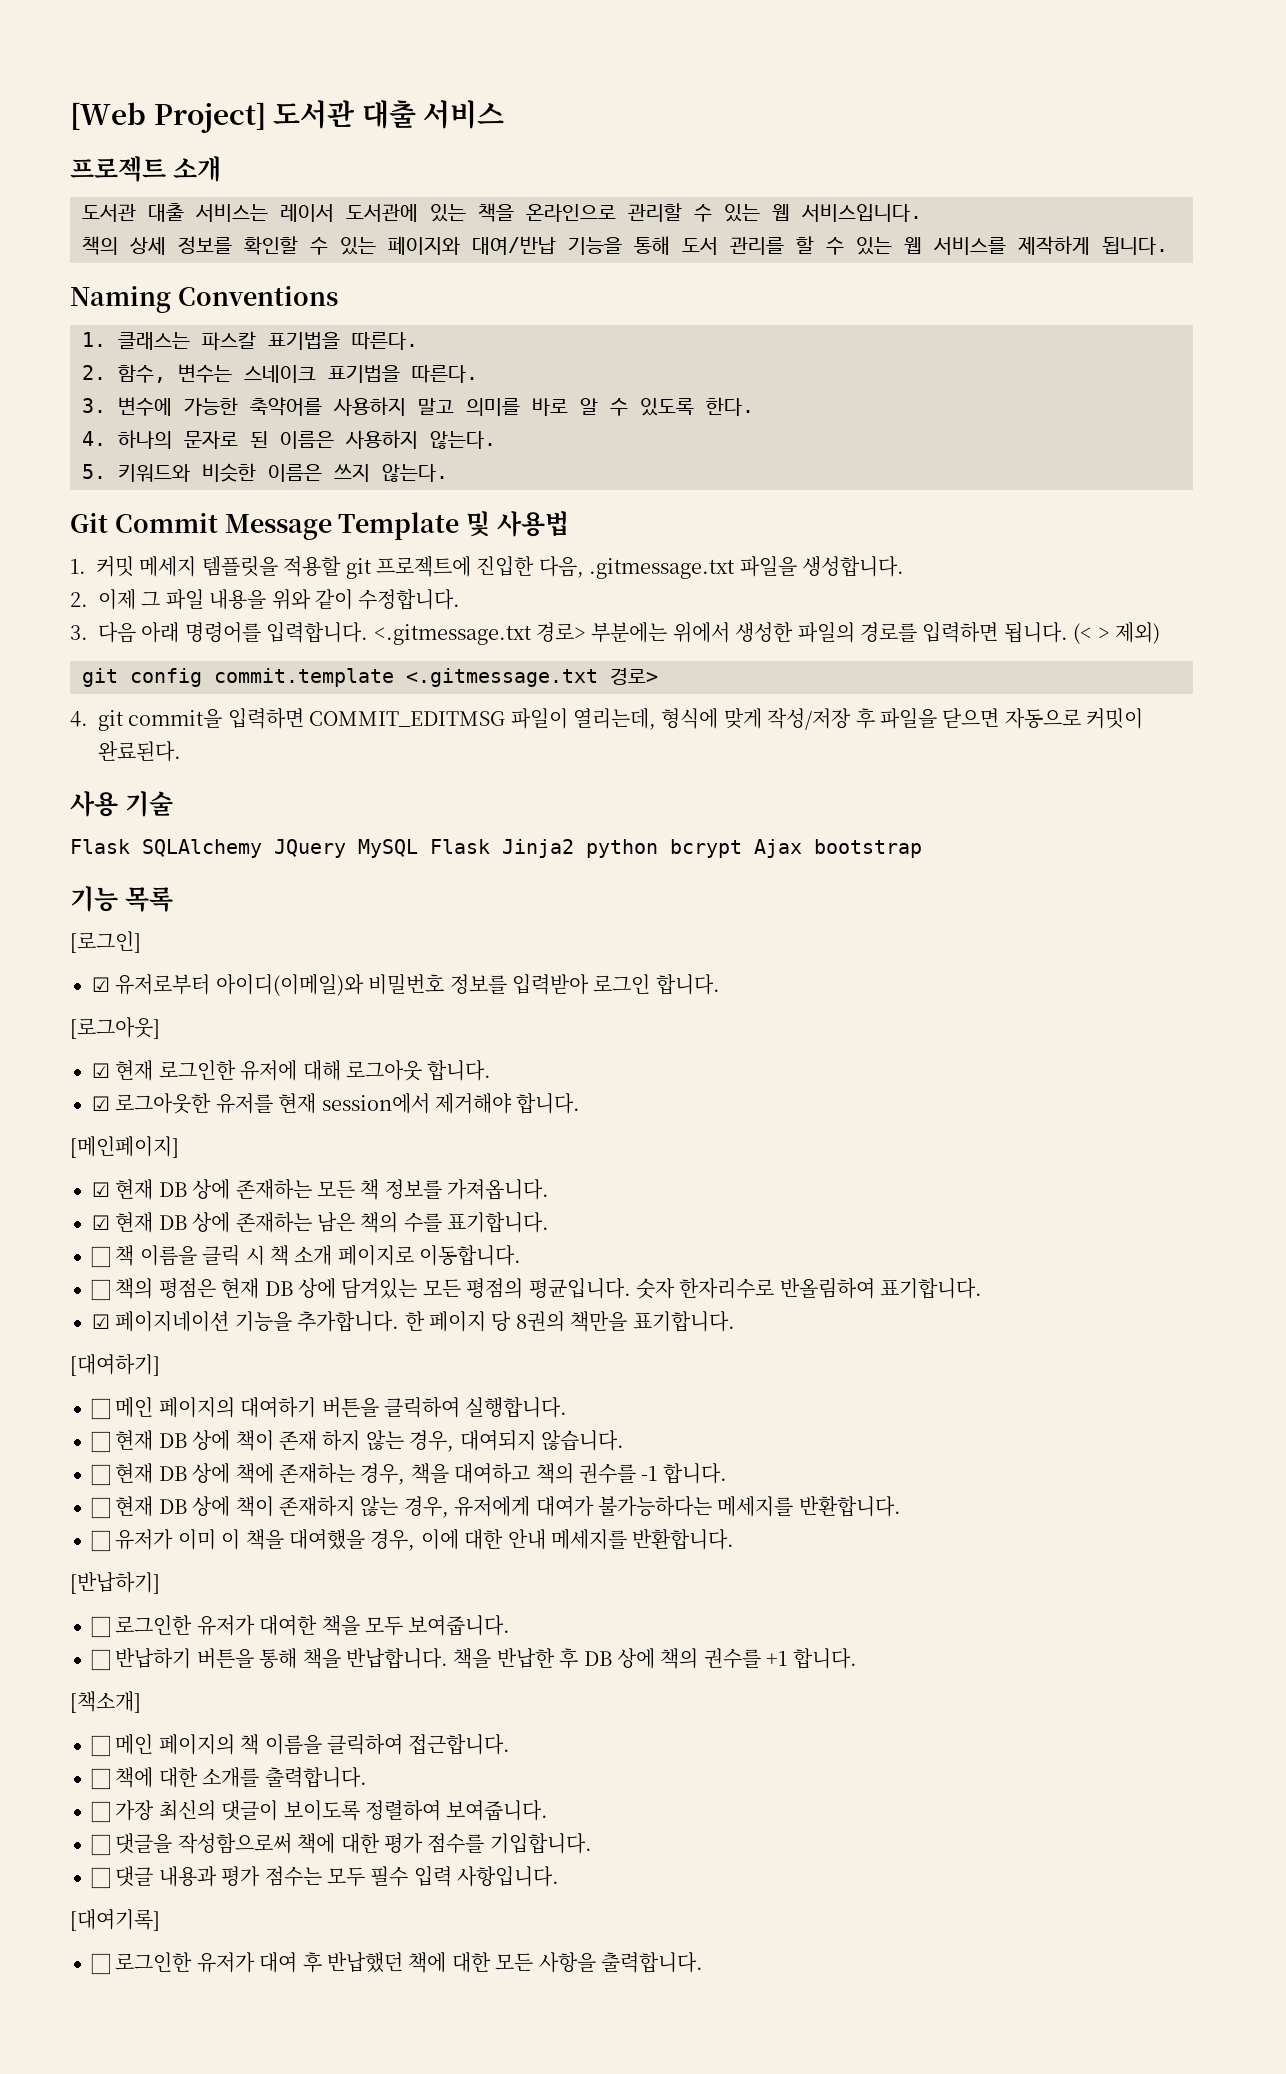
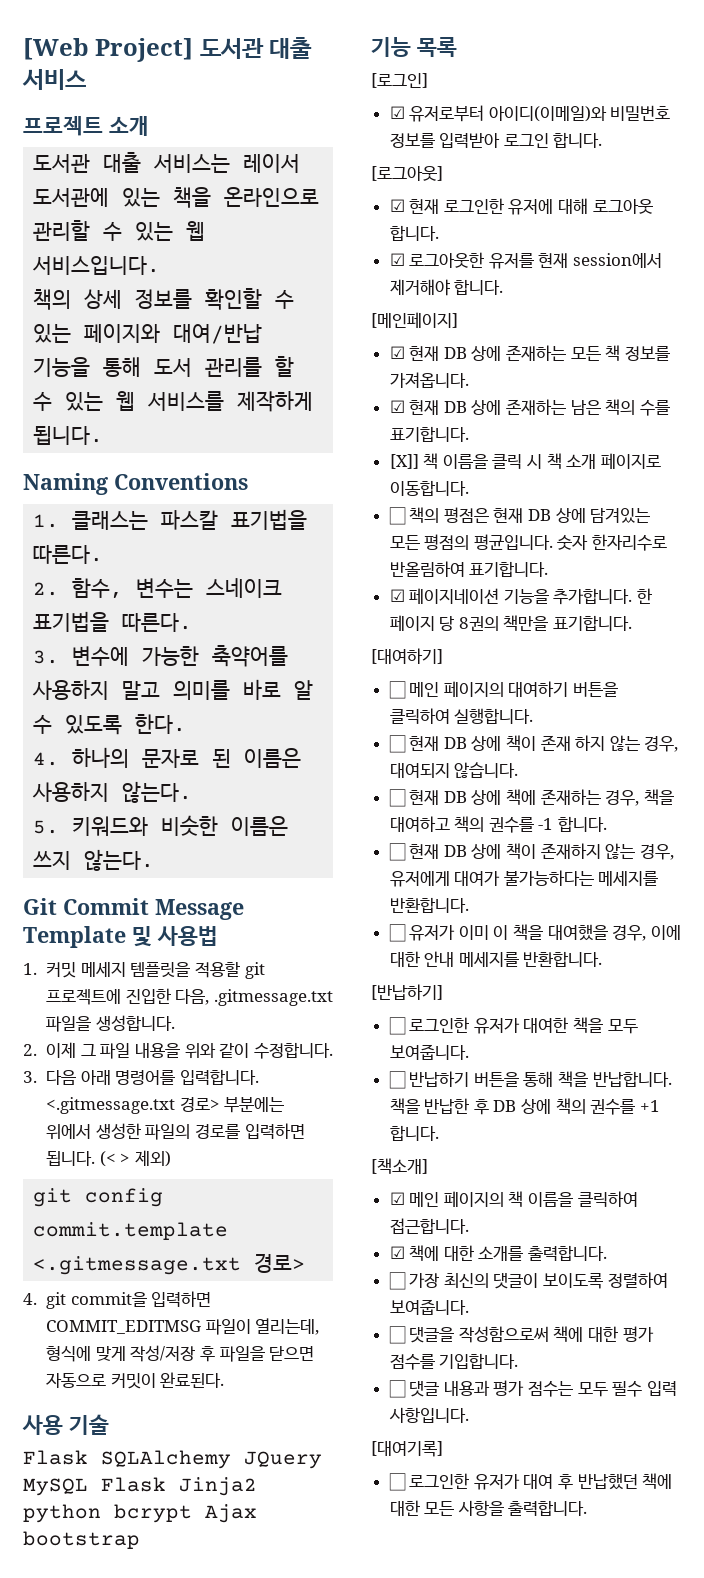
[91,1246,110,1268] ☐ -> [389,454,419,469] [X]]
[91,1735,110,1757] ☐ -> [389,1192,405,1205] ☑
[91,1768,110,1790] ☐ -> [389,1246,405,1259] ☑

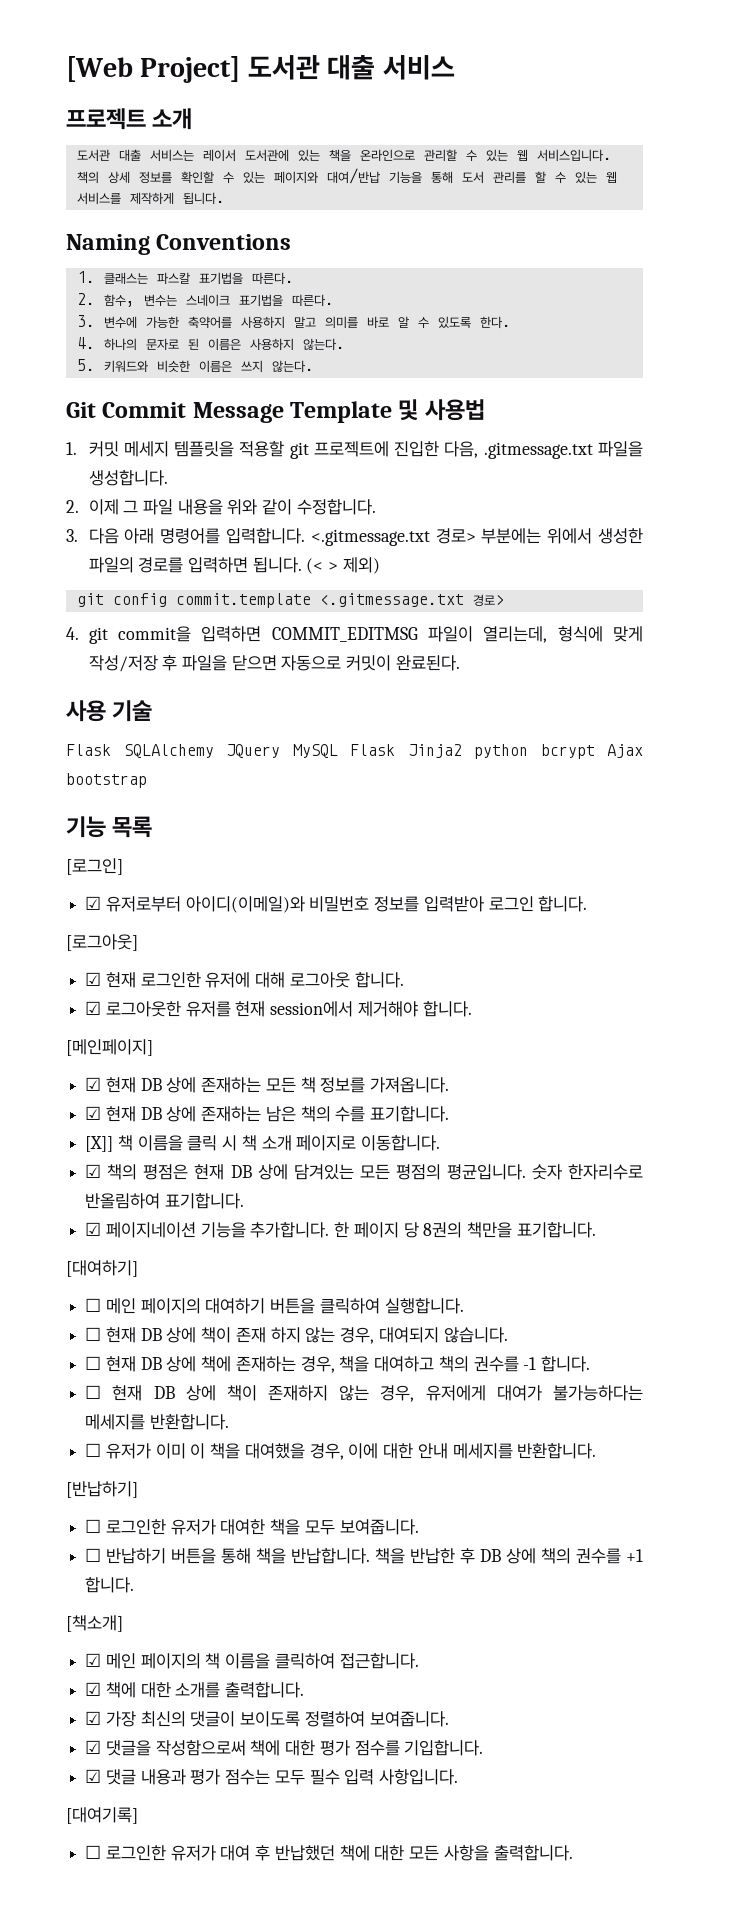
[388,507,406,525] ☐ -> [85,1164,102,1178] ☑
[388,1272,406,1290] ☐ -> [85,1711,102,1725] ☑
[388,1326,406,1344] ☐ -> [85,1740,102,1754] ☑
[388,1380,406,1398] ☐ -> [85,1769,102,1783] ☑

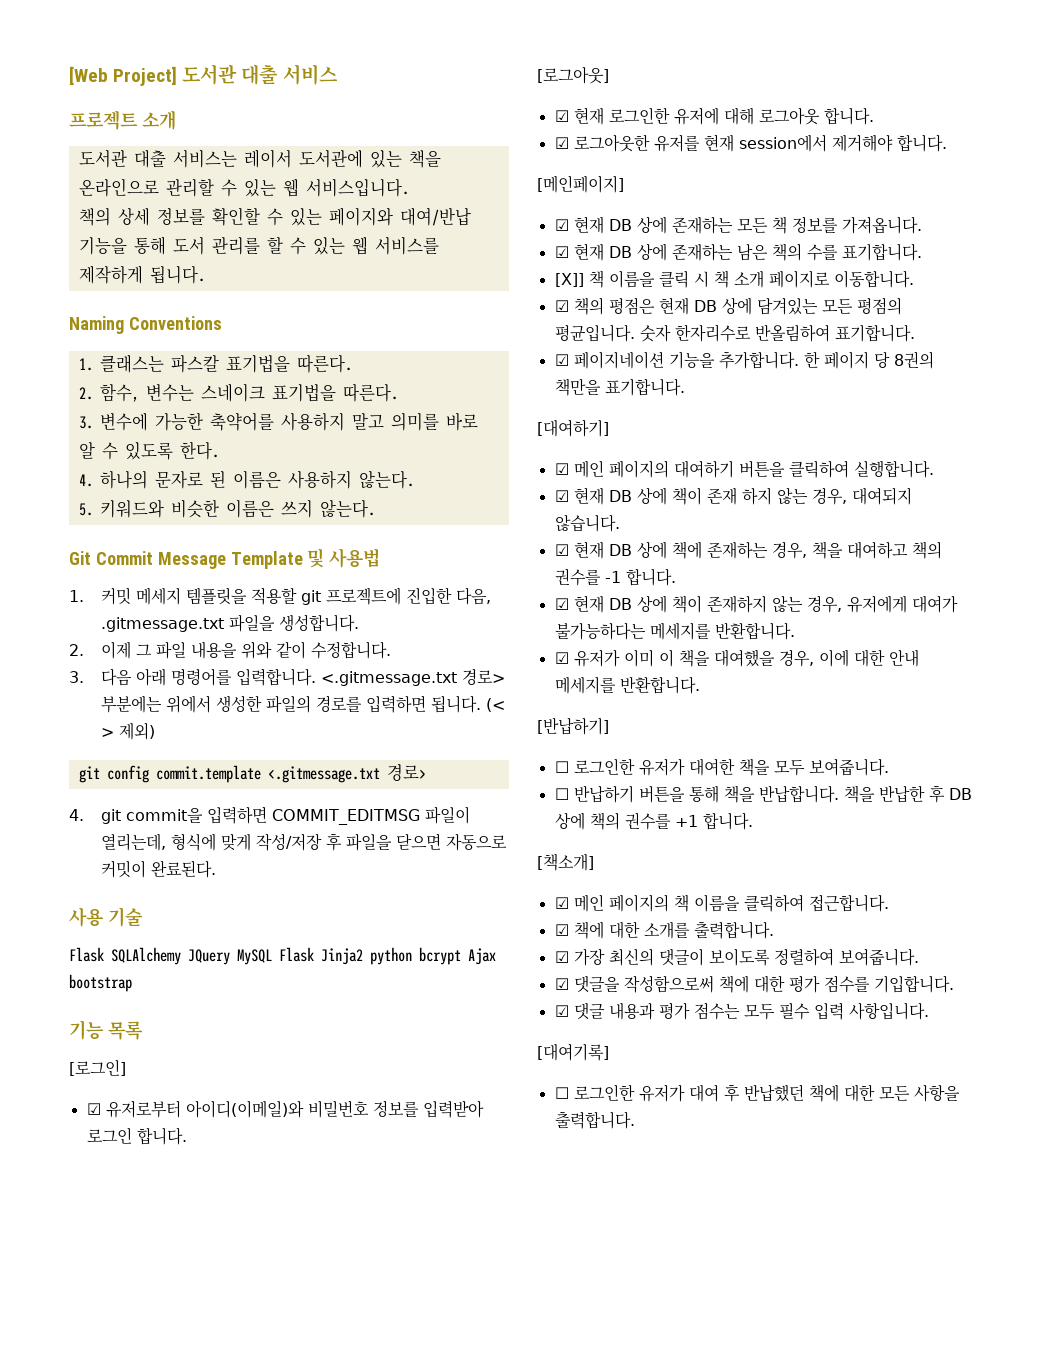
[85,1298,102,1312] ☐ -> [554,463,569,475] ☑
[85,1327,102,1341] ☐ -> [554,490,569,502] ☑
[85,1356,102,1370] ☐ -> [554,544,569,556] ☑
[85,1385,102,1399] ☐ -> [554,598,569,610] ☑
[85,1443,102,1457] ☐ -> [554,652,569,664] ☑

